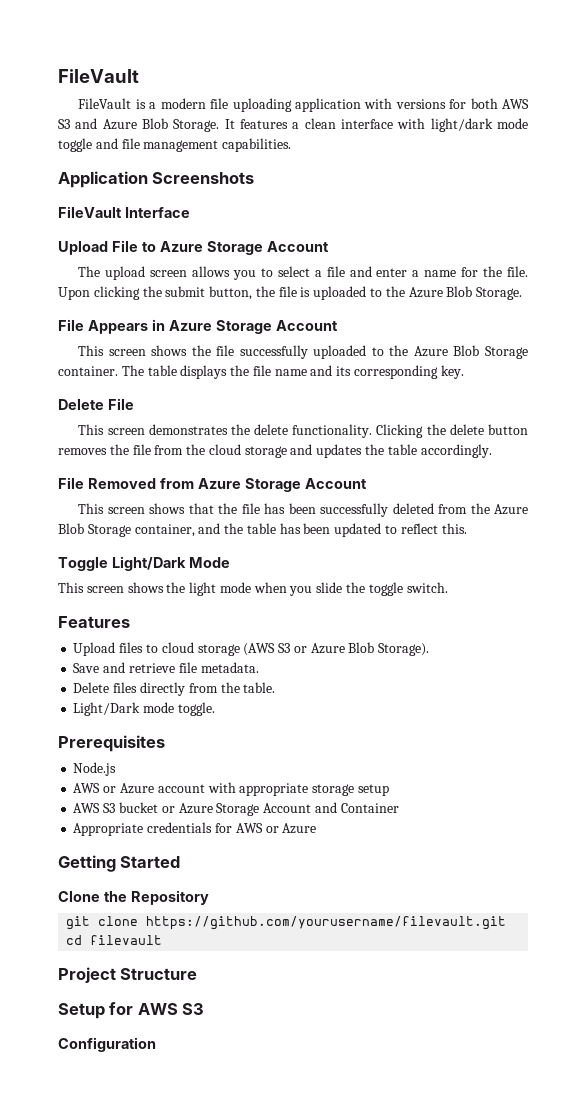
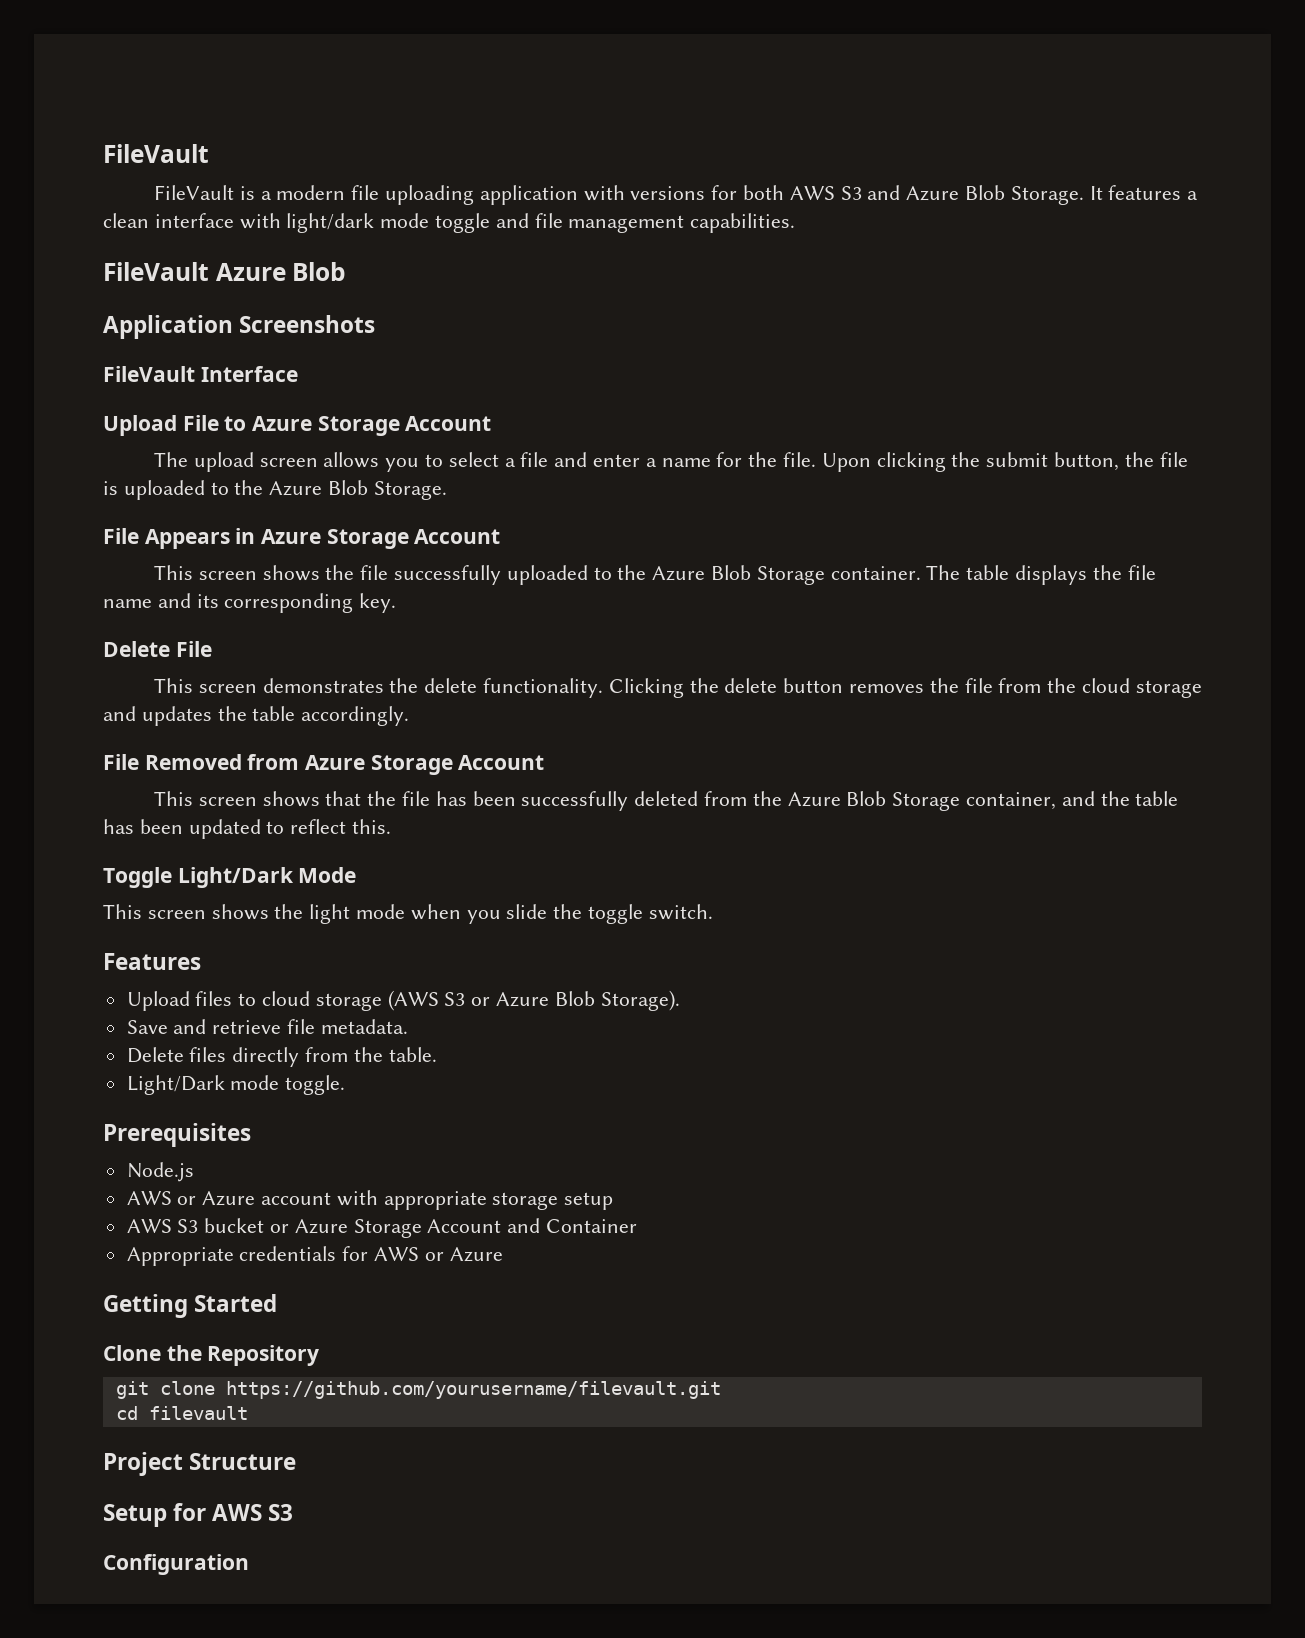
(292, 145) none -> [103,262,347,281] // FileVault Azure Blob

